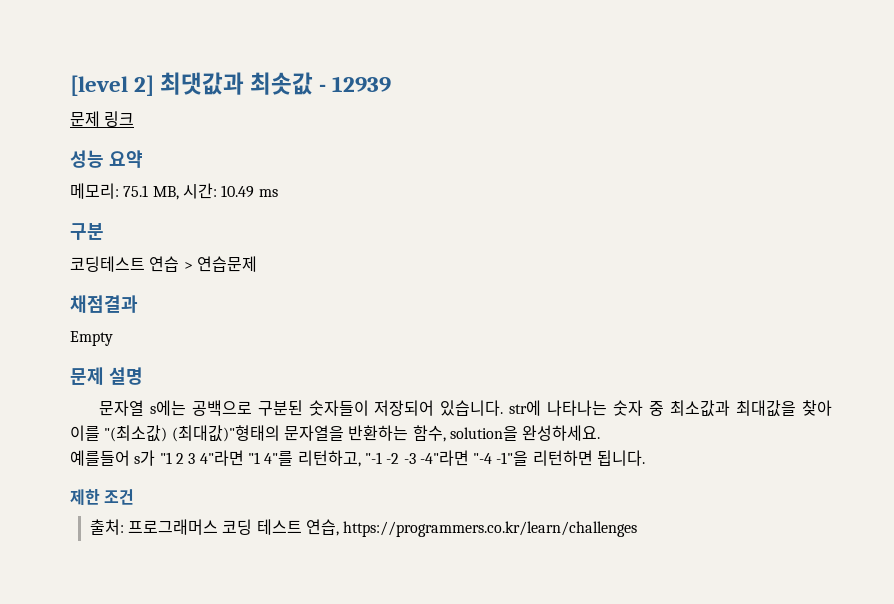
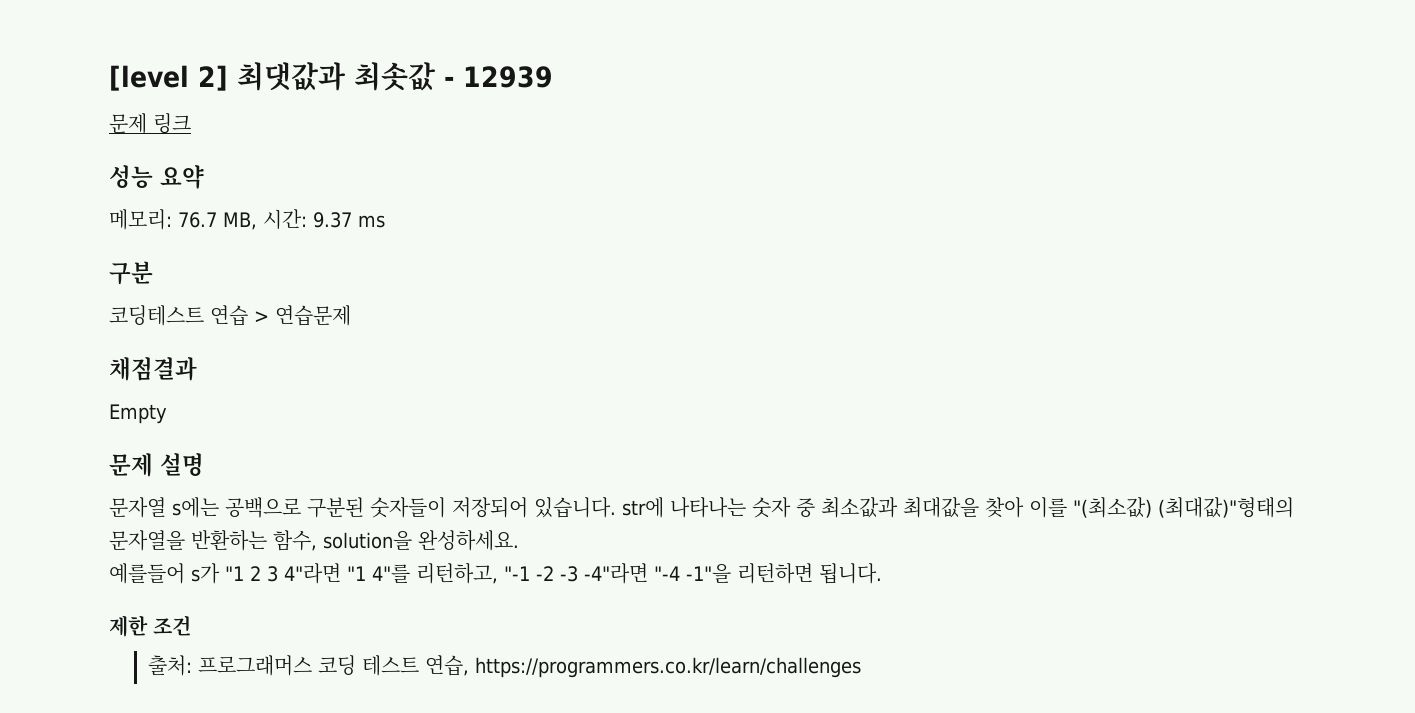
[123,185,149,197] 75.1 -> [178,212,217,228] 76.7
[221,185,255,198] 10.49 -> [313,212,352,228] 9.37

